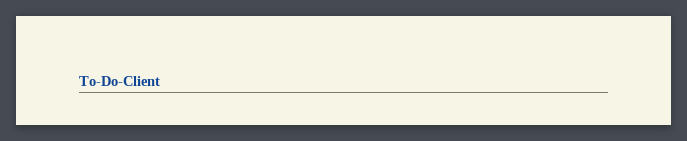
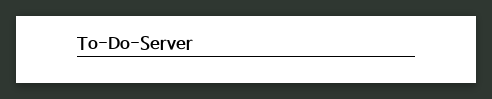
[79,76,160,86] To-Do-Client -> [77,36,193,50] To-Do-Server

